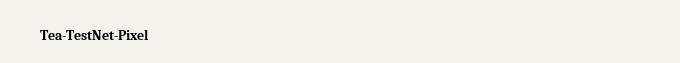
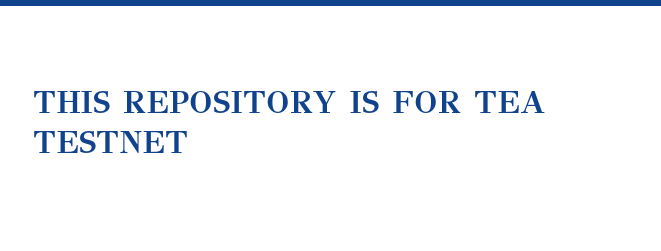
[40,29,149,40] Tea-TestNet-Pixel -> [33,90,545,113] [33,130,188,153] THIS REPOSITORY IS FOR TEA TESTNET

